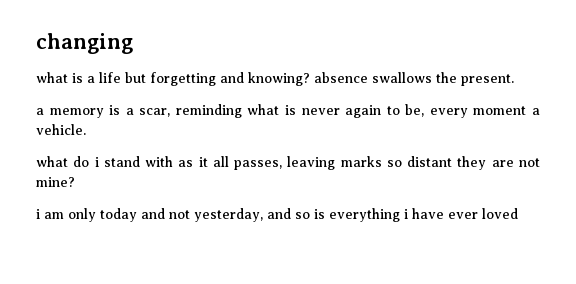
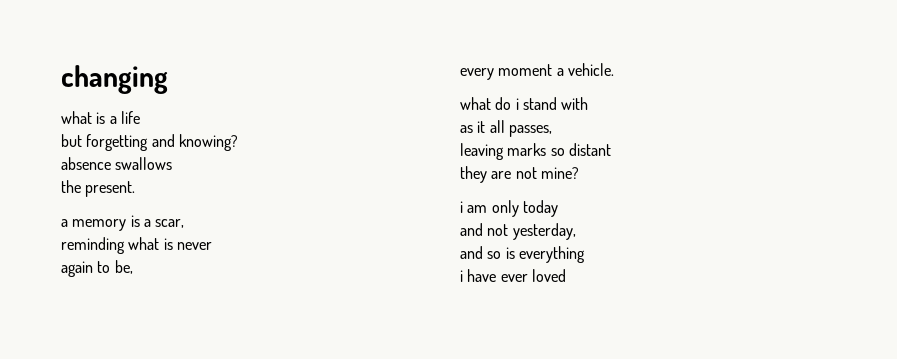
(121, 77) none -> (140, 117) //
(310, 79) none -> (238, 142) //
(432, 77) none -> (173, 163) //
(171, 112) none -> (185, 223) //
(340, 111) none -> (212, 246) //
(425, 110) none -> (133, 267) //
(174, 161) none -> (589, 103) //
(283, 165) none -> (552, 131) //
(453, 161) none -> (611, 149) //
(137, 215) none -> (558, 208) //
(263, 215) none -> (576, 231) //
(400, 215) none -> (585, 254) //

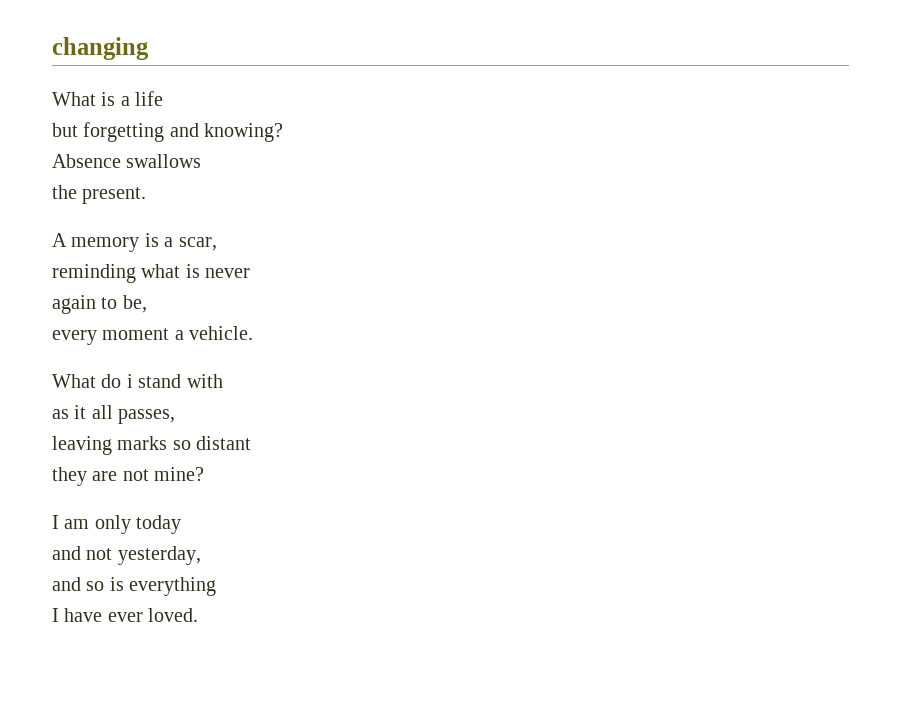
[61,111,92,124] what -> [52,92,96,106] What
[61,157,111,170] absence -> [52,154,121,168] Absence
[61,219,68,227] a -> [52,233,67,247] A
[460,97,491,110] what -> [52,374,96,388] What
[460,201,463,213] i -> [52,515,59,529] I
[460,270,463,282] i -> [52,608,59,622] I
[531,269,566,282] loved -> [148,608,199,622] loved.

